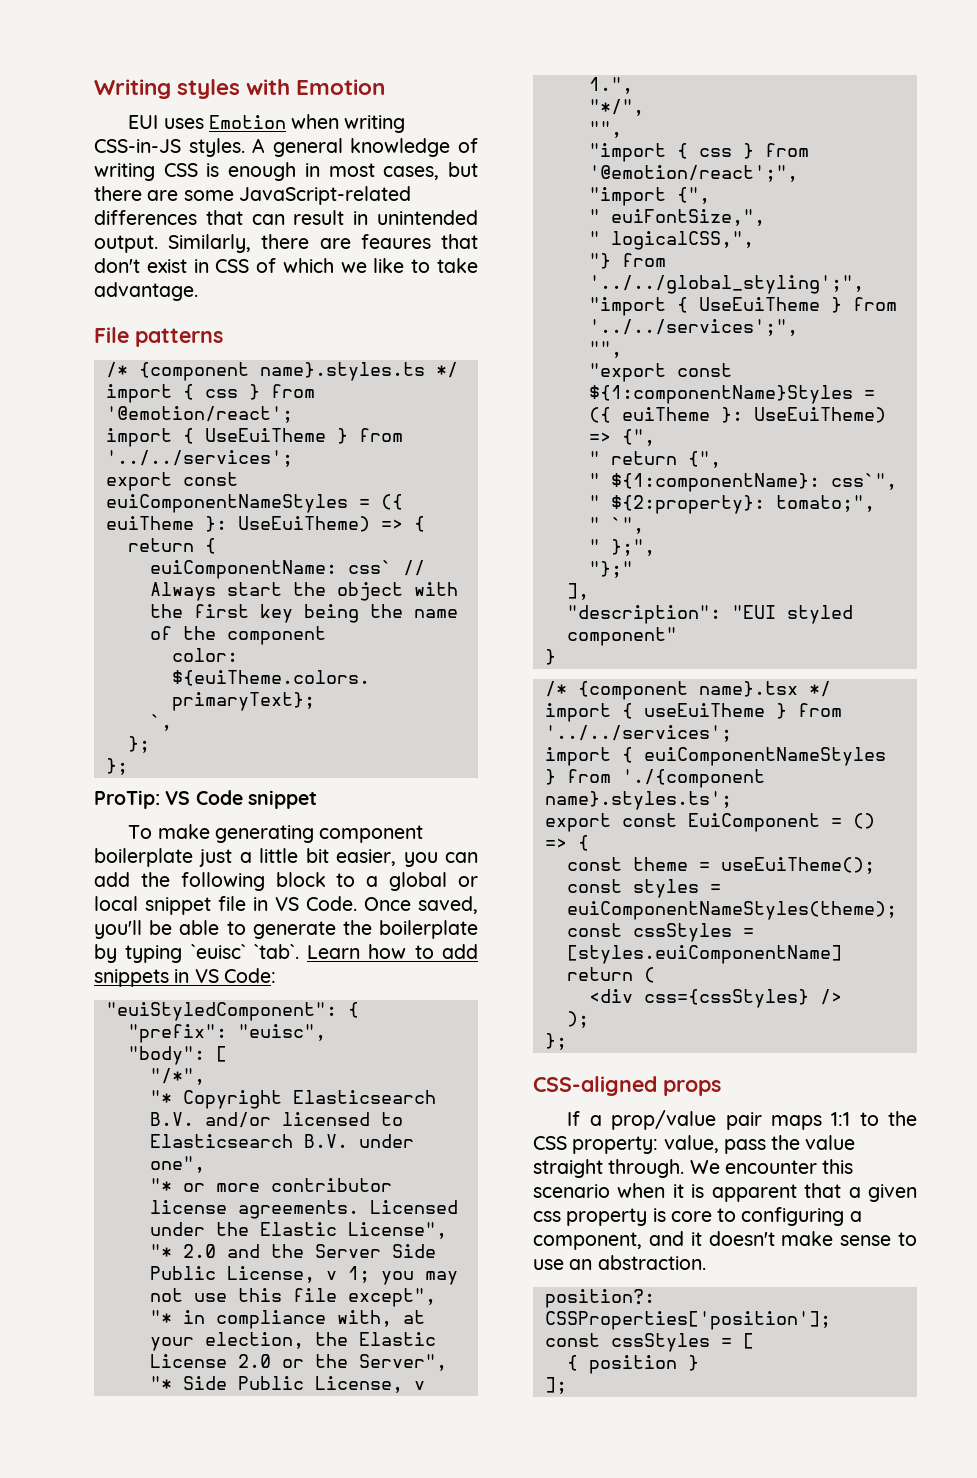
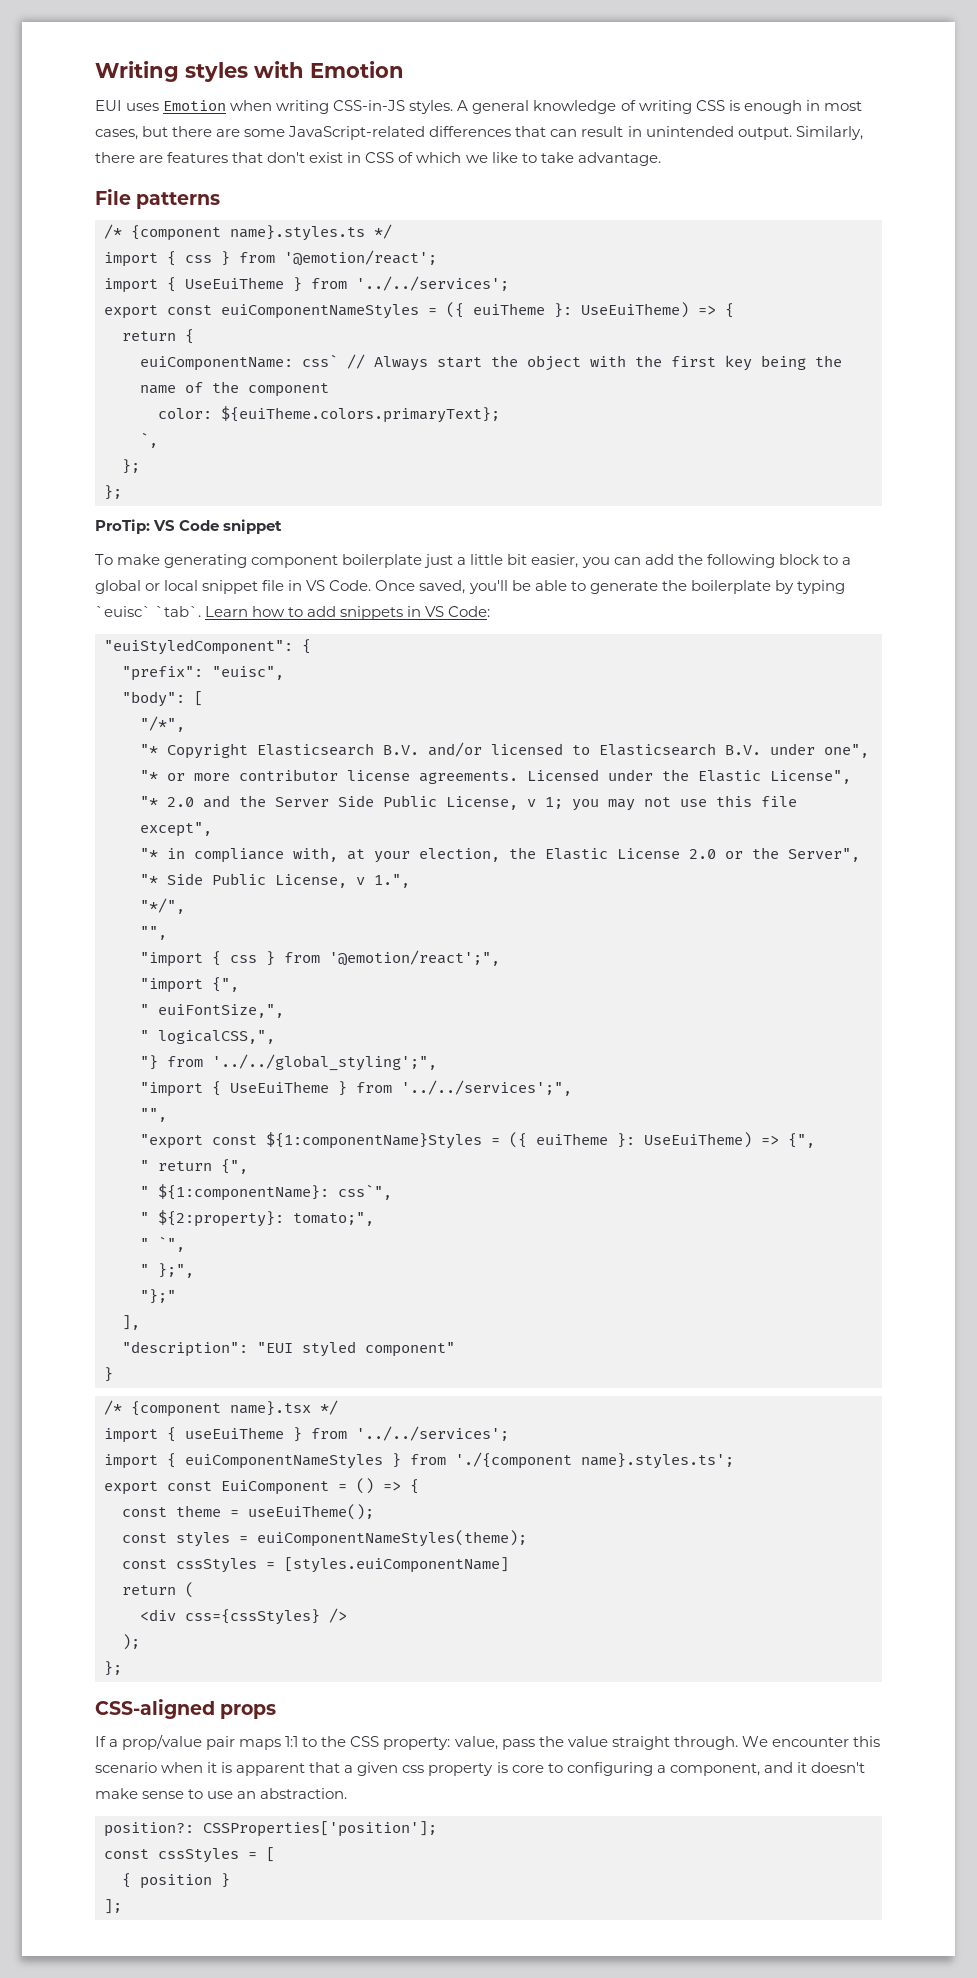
[360,234,431,249] feaures -> [167,152,229,163] features

